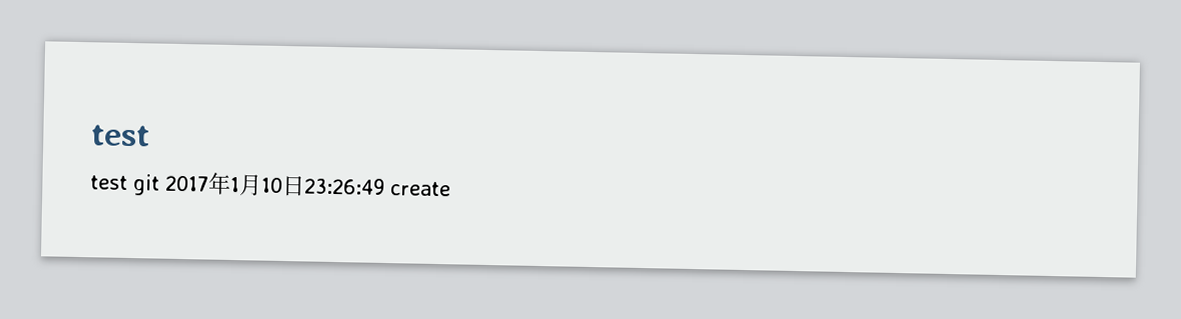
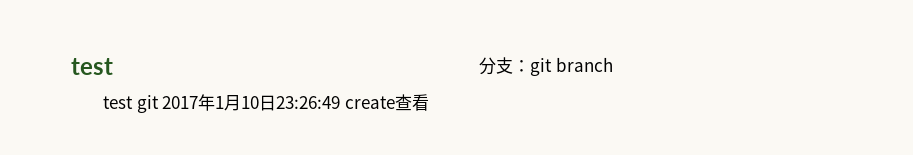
(451, 189) none -> [394,94,429,111] [479,57,613,76] 查看分支：git branch

